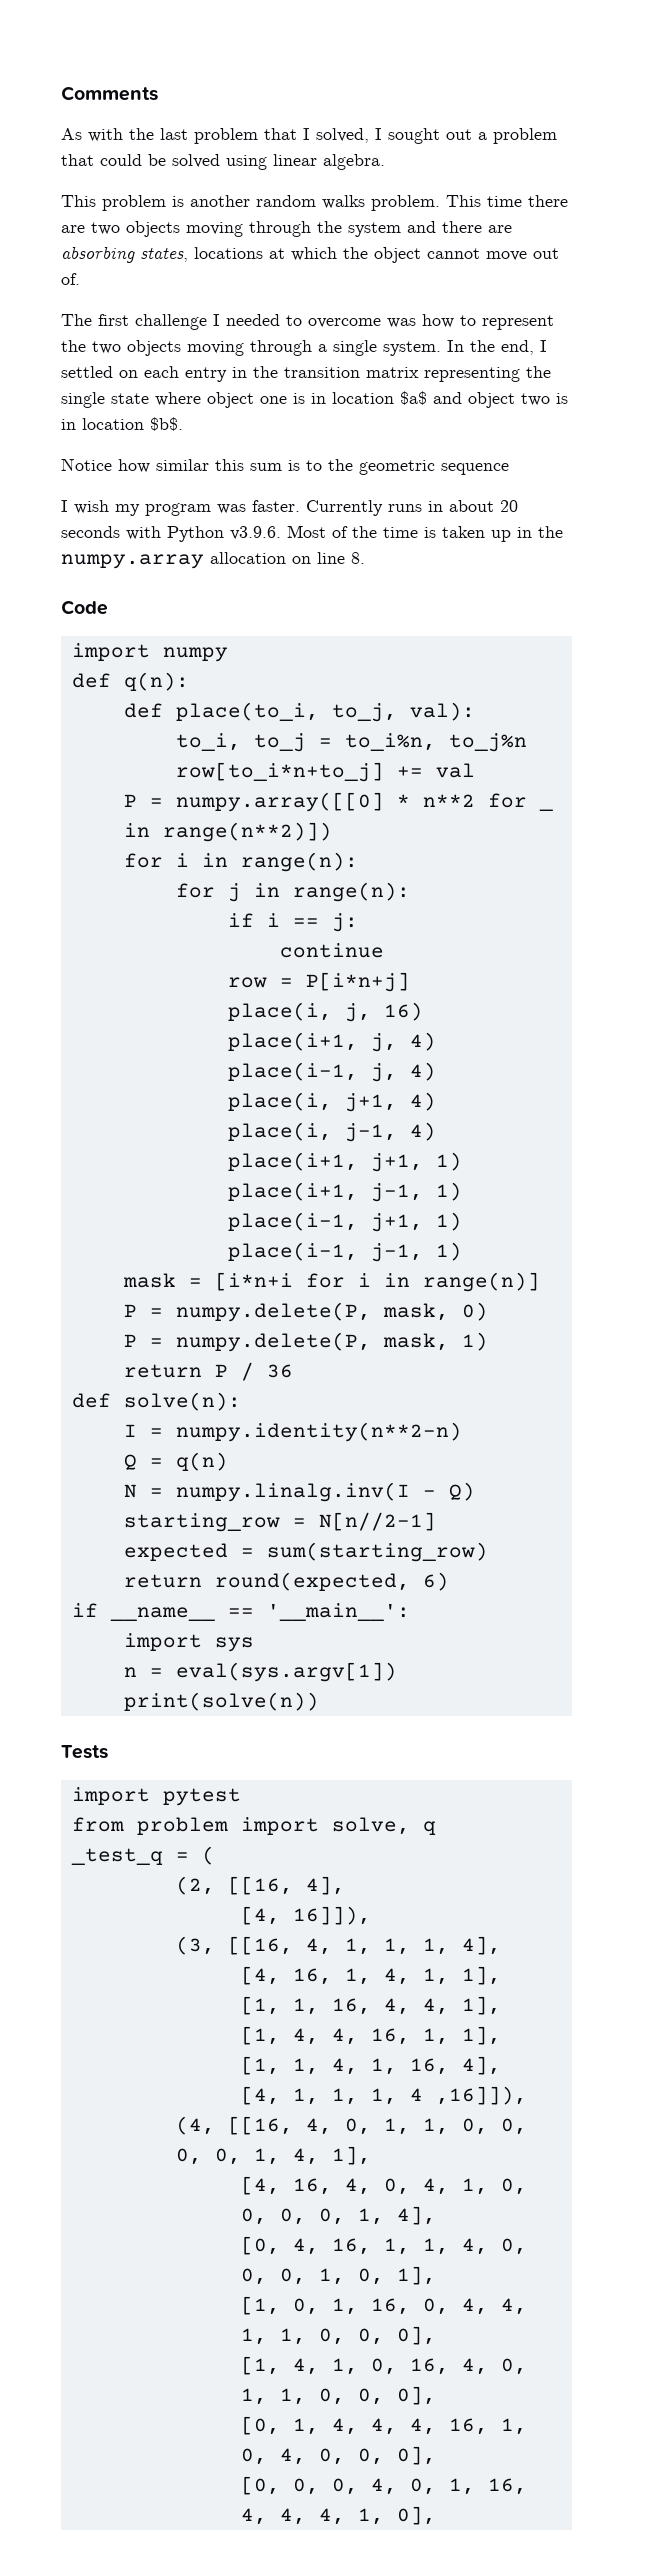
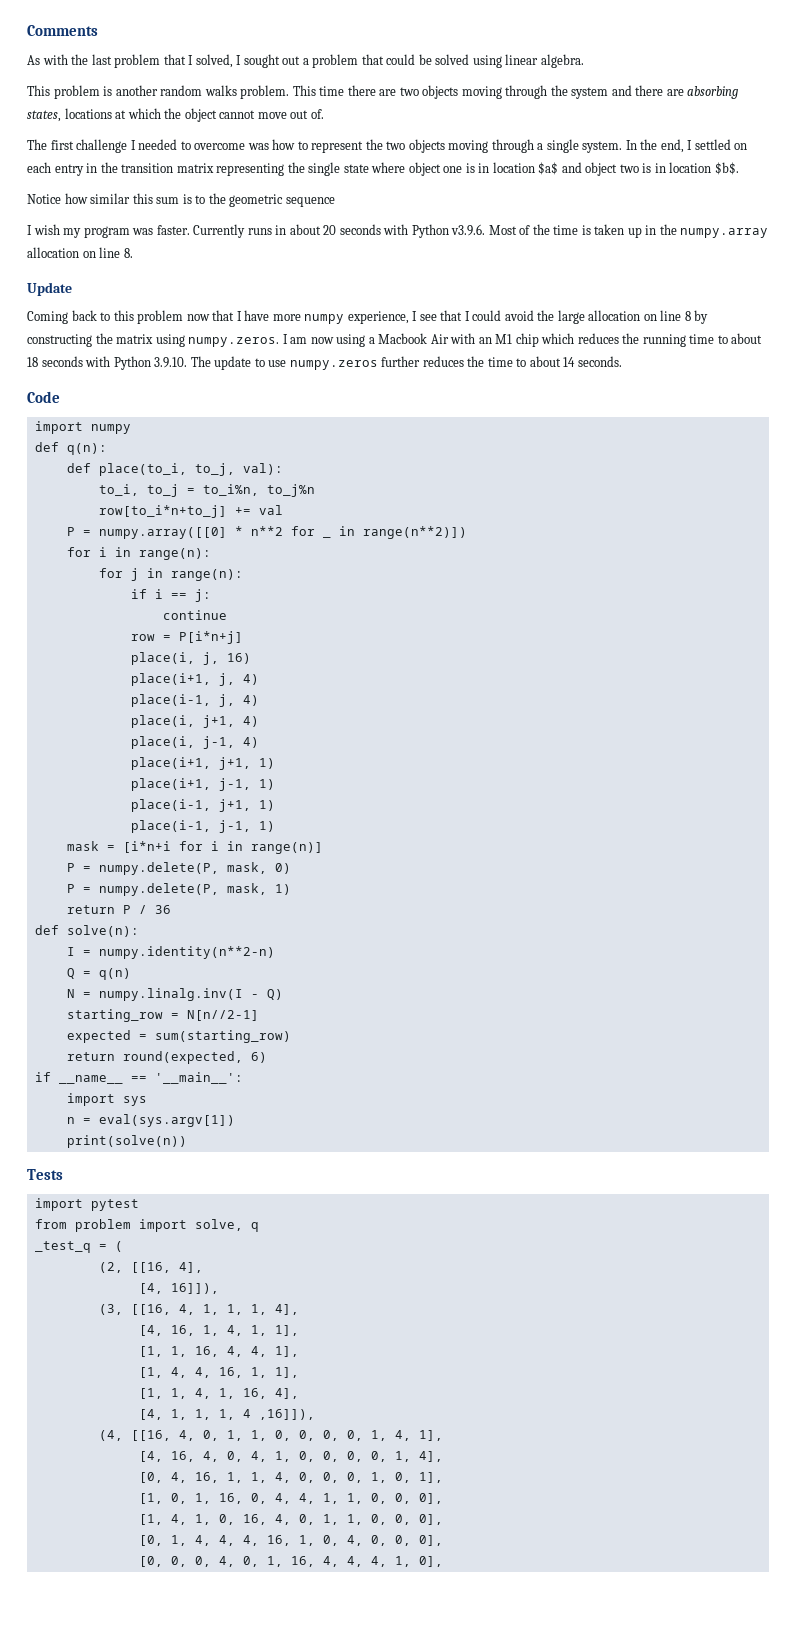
(365, 558) none -> [27,282,72,296] [27,310,709,324] [27,333,763,347] [27,356,622,370] // Update // Coming back to this problem now that I have more numpy experience, I see that I could avoid the large allocation on line 8 by constructing the matrix using numpy.zeros. I am now using a Macbook Air with an M1 chip which reduces the running time to about 18 seconds with Python 3.9.10. The update to use numpy.zeros further reduces the time to about 14 seconds.

